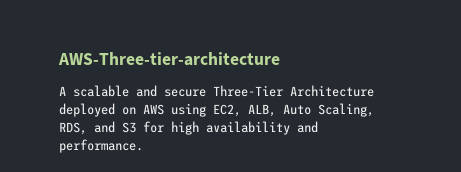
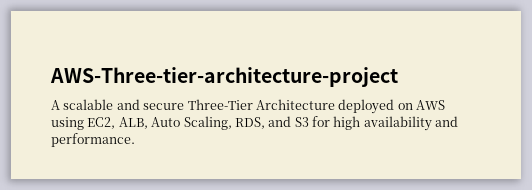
[58,52,280,66] AWS-Three-tier-architecture -> [50,67,398,87] AWS-Three-tier-architecture-project

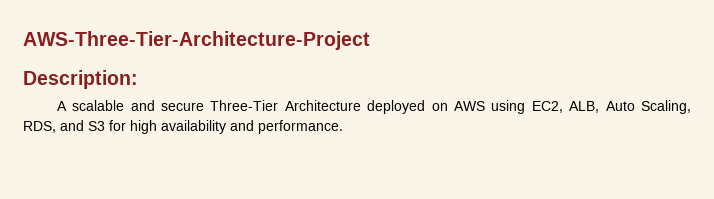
[50,67,398,87] AWS-Three-tier-architecture-project -> [23,31,370,50] [23,70,138,89] AWS-Three-Tier-Architecture-Project // Description:

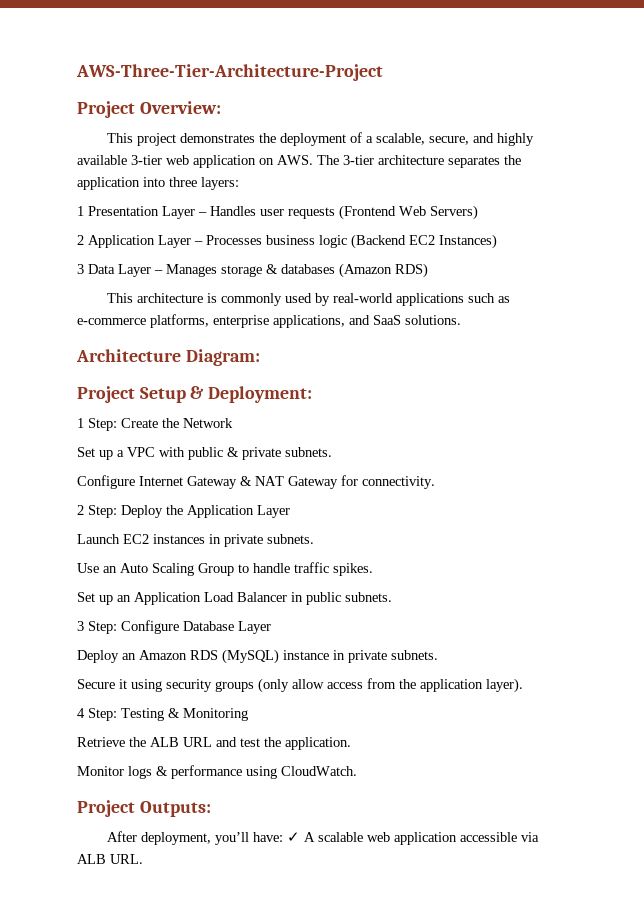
[23,70,138,89] [56,100,692,114] [23,120,343,134] Description: // A scalable and secure Three-Tier Architecture deployed on AWS using EC2, ALB, Auto Scaling, RDS, and S3 for high availability and performance. -> [77,101,221,118] [106,132,534,146] [77,155,521,168] [77,177,239,190] [77,205,478,220] [77,234,497,249] [77,263,428,278] [106,293,510,306] [77,314,461,328] [76,349,260,366] [77,386,313,403] [77,418,233,431] [77,447,332,460] [77,475,435,489] [77,505,290,518] [77,534,314,547] [77,562,373,576] [77,592,392,605] [77,620,271,634] [77,649,438,664] [77,678,523,693] [77,708,248,721] [77,737,351,750] [77,765,357,779] [77,800,211,817] [106,831,539,845] [77,854,143,864] Project Overview: // This project demonstrates the deployment of a scalable, secure, and highly available 3-tier web application on AWS. The 3-tier architecture separates the application into three layers: // 1 Presentation Layer – Handles user requests (Frontend Web Servers) // 2 Application Layer – Processes business logic (Backend EC2 Instances) // 3 Data Layer – Manages storage & databases (Amazon RDS) // This architecture is commonly used by real-world applications such as e-commerce platforms, enterprise applications, and SaaS solutions. // Architecture Diagram: // Project Setup & Deployment: // 1 Step: Create the Network // Set up a VPC with public & private subnets. // Configure Internet Gateway & NAT Gateway for connectivity. // 2 Step: Deploy the Application Layer // Launch EC2 instances in private subnets. // Use an Auto Scaling Group to handle traffic spikes. // Set up an Application Load Balancer in public subnets. // 3 Step: Configure Database Layer // Deploy an Amazon RDS (MySQL) instance in private subnets. // Secure it using security groups (only allow access from the application layer). // 4 Step: Testing & Monitoring // Retrieve the ALB URL and test the application. // Monitor logs & performance using CloudWatch. // Project Outputs: // After deployment, you’ll have: ✓ A scalable web application accessible via ALB URL.

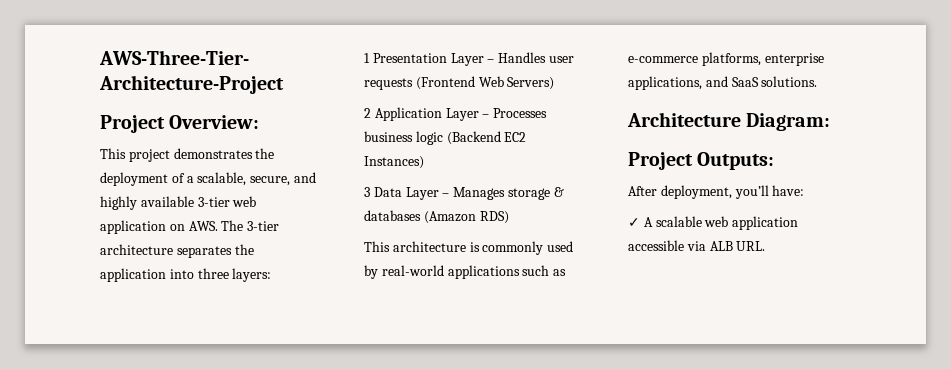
[77,386,313,403] [77,418,233,431] [77,447,332,460] [77,475,435,489] [77,505,290,518] [77,534,314,547] [77,562,373,576] [77,592,392,605] [77,620,271,634] [77,649,438,664] [77,678,523,693] [77,708,248,721] [77,737,351,750] [77,765,357,779] // Project Setup & Deployment: // 1 Step: Create the Network // Set up a VPC with public & private subnets. // Configure Internet Gateway & NAT Gateway for connectivity. // 2 Step: Deploy the Application Layer // Launch EC2 instances in private subnets. // Use an Auto Scaling Group to handle traffic spikes. // Set up an Application Load Balancer in public subnets. // 3 Step: Configure Database Layer // Deploy an Amazon RDS (MySQL) instance in private subnets. // Secure it using security groups (only allow access from the application layer). // 4 Step: Testing & Monitoring // Retrieve the ALB URL and test the application. // Monitor logs & performance using CloudWatch. -> (831, 122) none
(283, 837) none -> (805, 190) //

